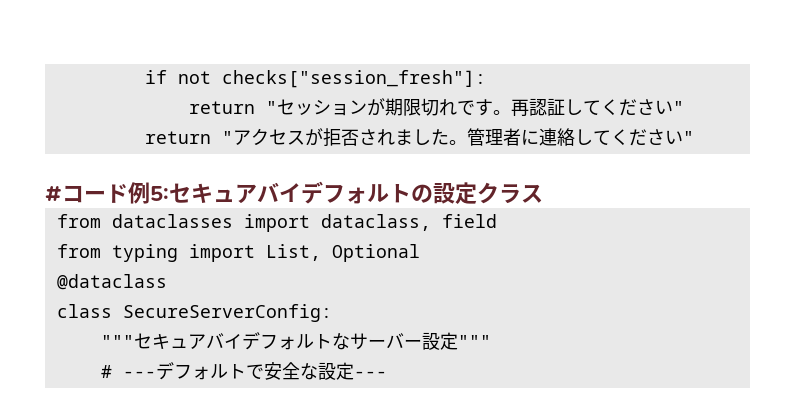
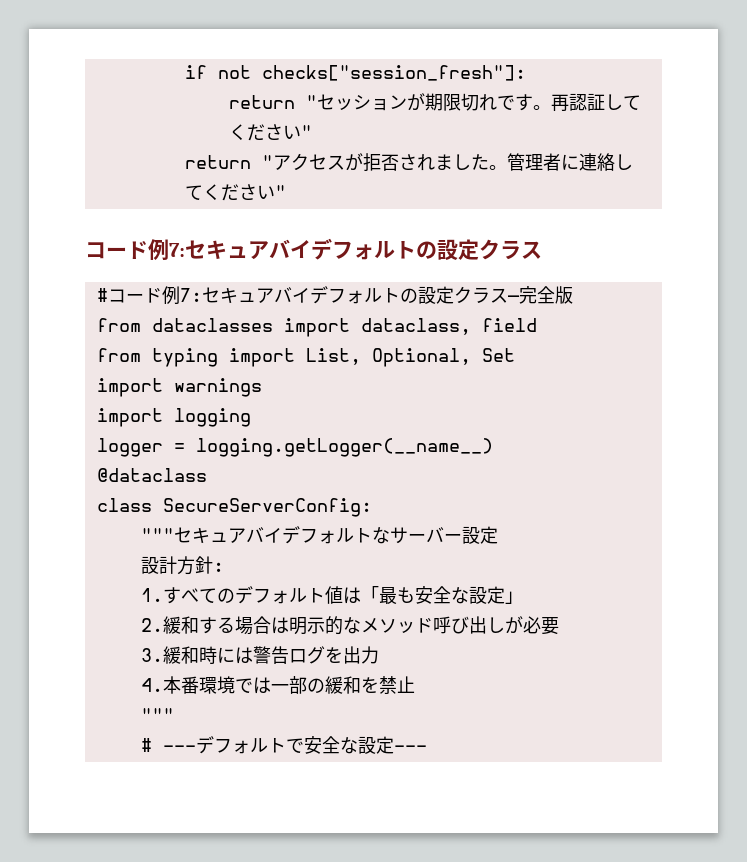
[45,181,543,204] #コード例5:セキュアバイデフォルトの設定クラス -> [85,238,542,260] [97,286,573,305] コード例7:セキュアバイデフォルトの設定クラス // #コード例7:セキュアバイデフォルトの設定クラス—完全版
[332,244,420,262] Optional -> [372,348,515,367] [97,378,262,397] [97,408,251,427] [97,438,493,457] Optional, Set // import warnings // import logging // logger = logging.getLogger(__name__)
(458, 341) none -> [141,556,224,575] [141,586,523,604] [141,616,559,635] [141,646,379,664] [141,676,415,694] // 設計方針: // 1.すべてのデフォルト値は「最も安全な設定」 // 2.緩和する場合は明示的なメソッド呼び出しが必要 // 3.緩和時には警告ログを出力 // 4.本番環境では一部の緩和を禁止 //

